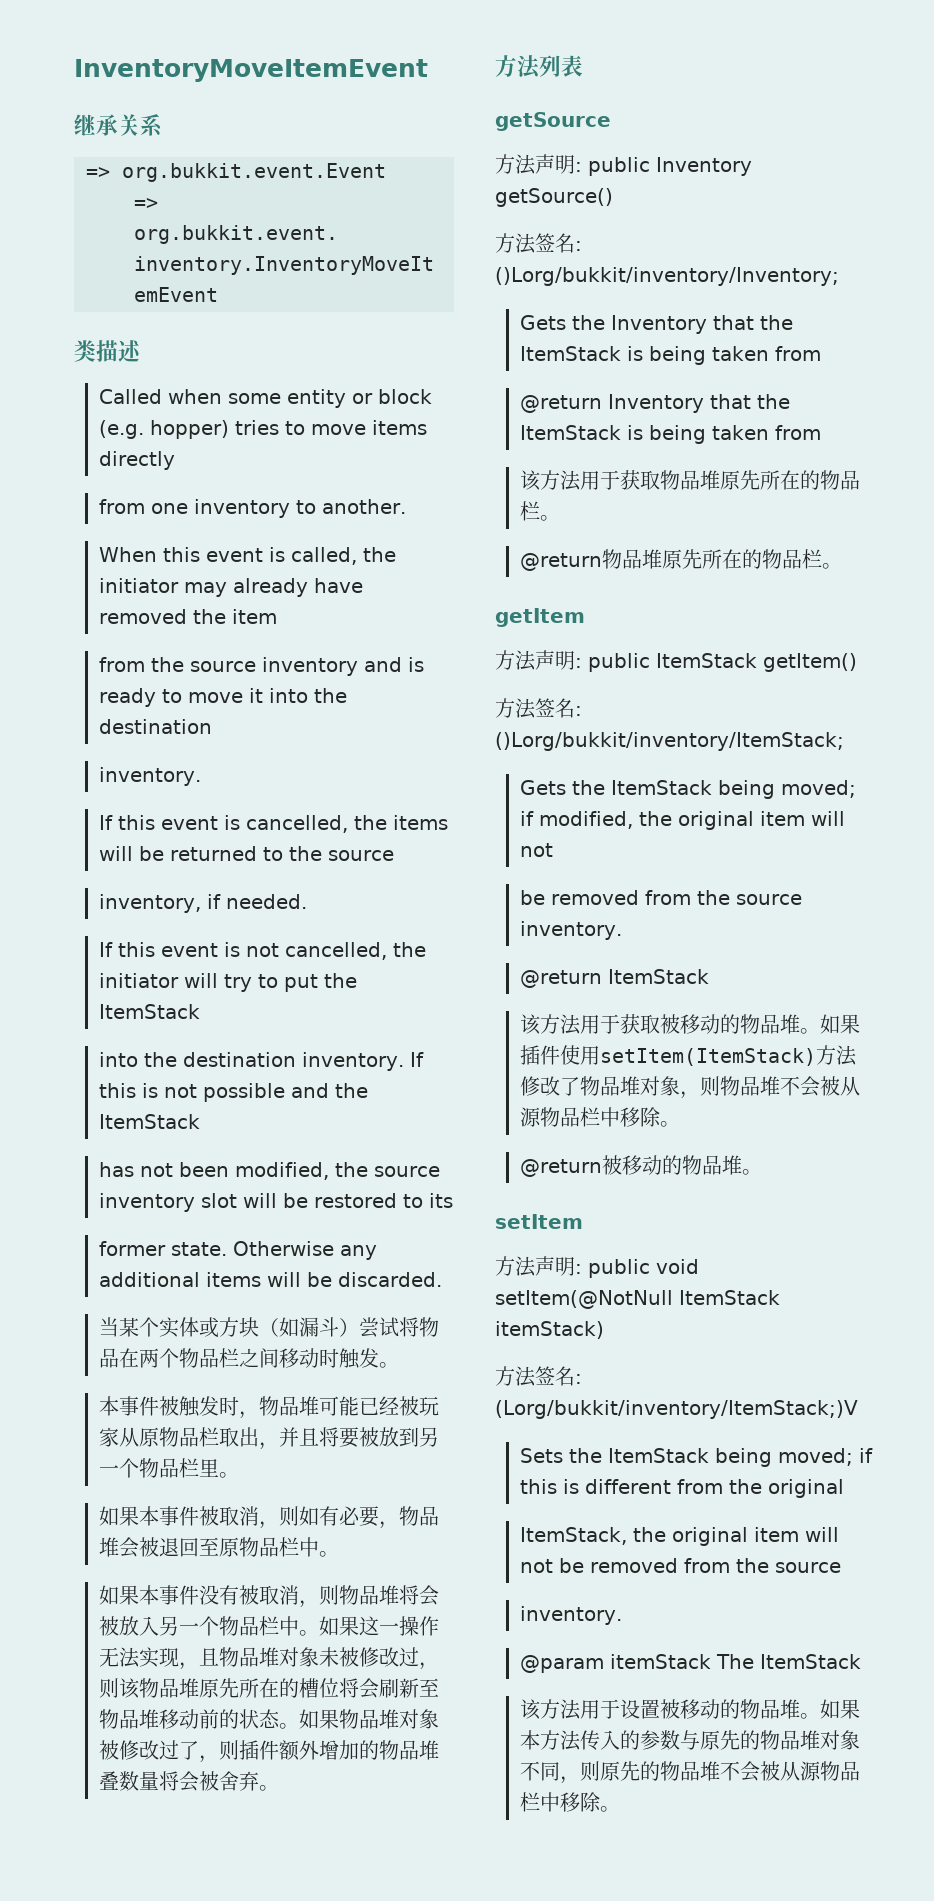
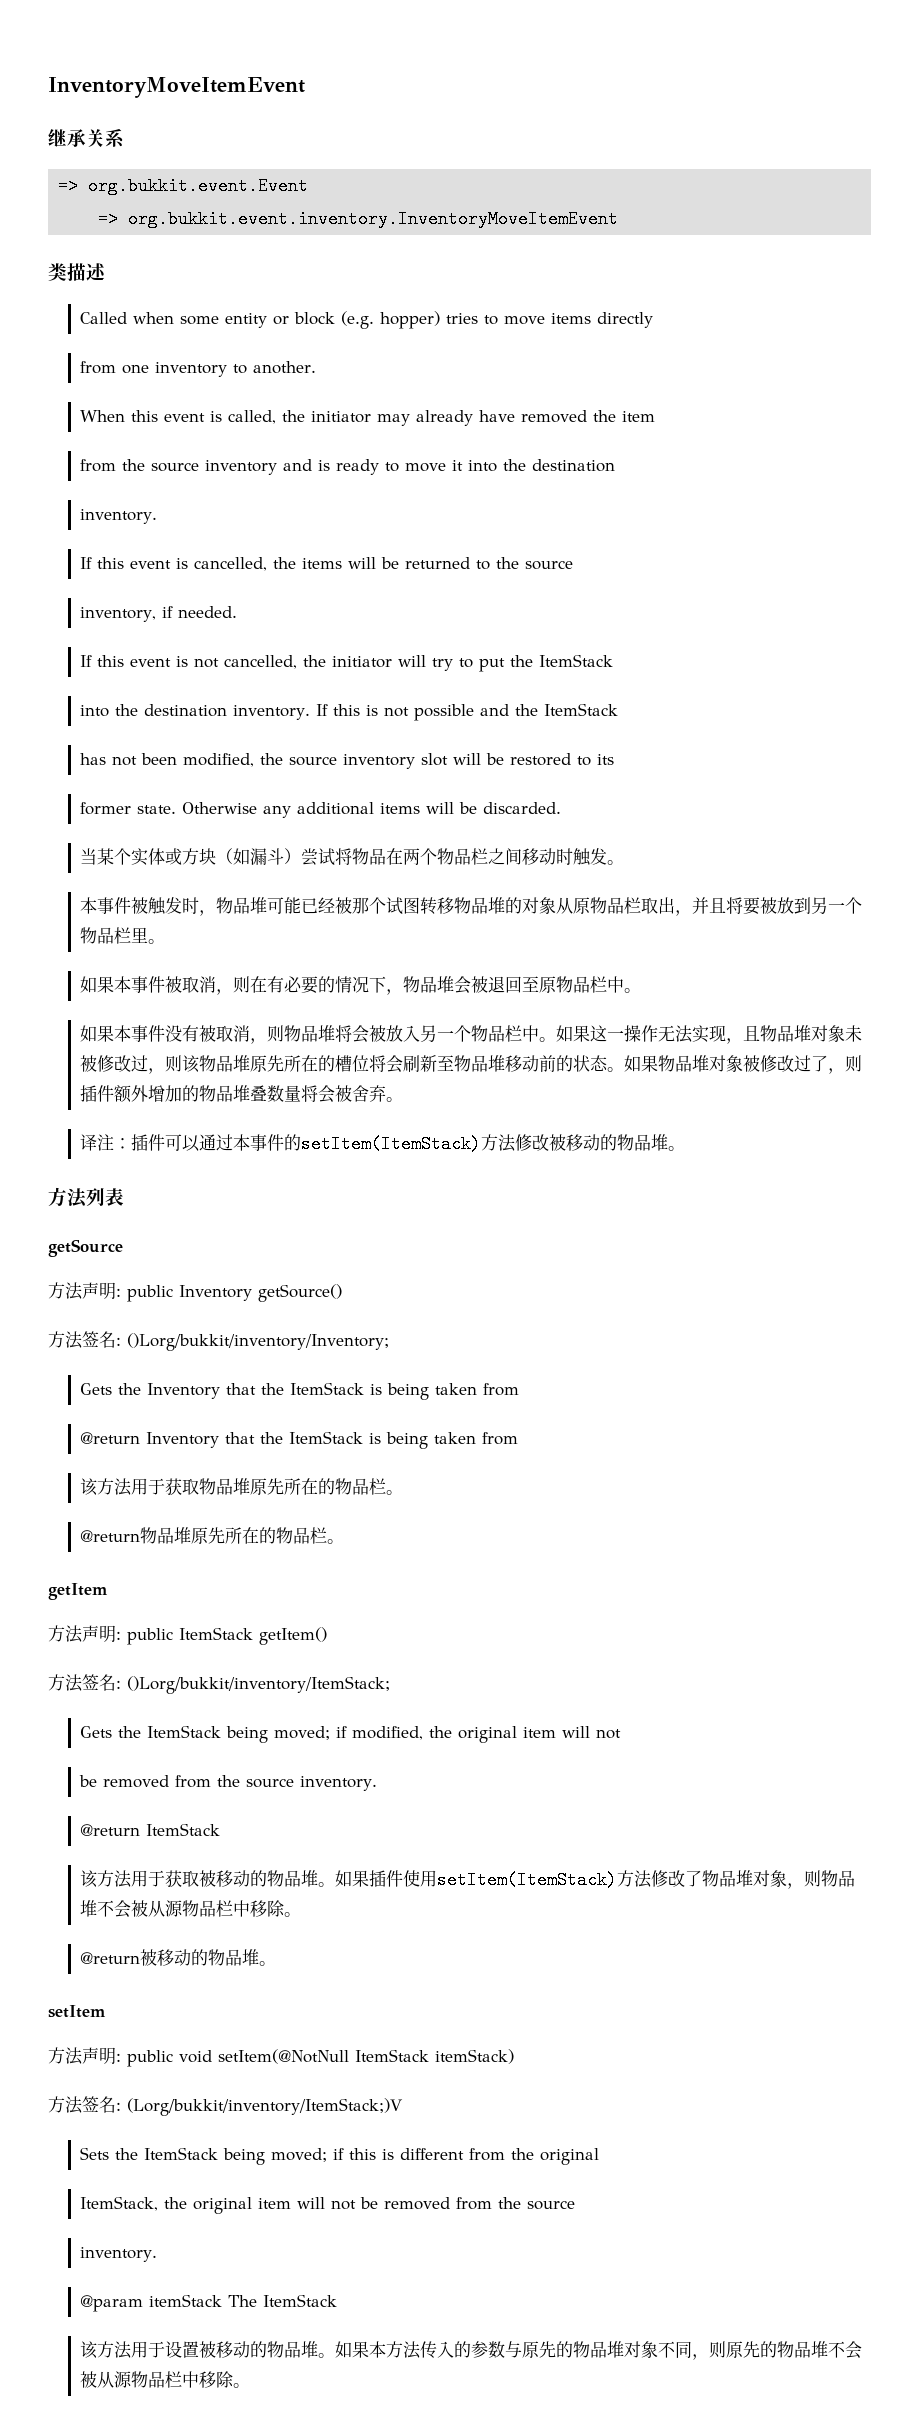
[419,1397,440,1416] [99,1427,120,1447] 玩家 -> [352,897,557,915] 那个试图转移物品堆的对象
[299,1506,380,1527] 如有必要 -> [250,976,387,994] 在有必要的情况下
(280, 1788) none -> [80,1134,686,1153] // 译注：插件可以通过本事件的setItem(ItemStack)方法修改被移动的物品堆。

